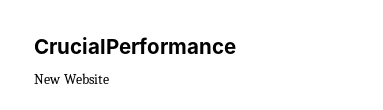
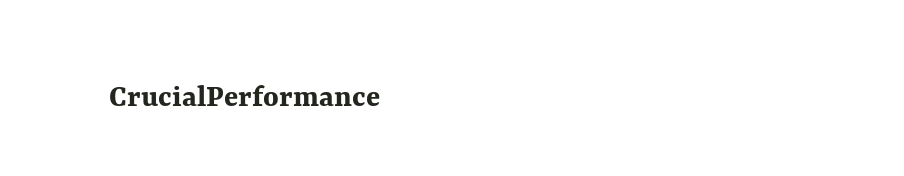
[34,73,109,84] // New Website -> (380, 95) none

